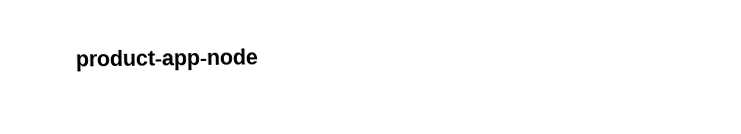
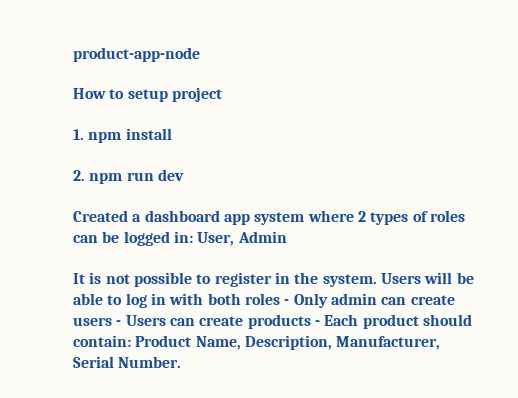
(259, 60) none -> [73,87,222,102] [73,128,172,143] [73,169,184,184] [73,210,465,225] [73,231,287,246] [73,272,474,287] [73,293,455,308] [73,314,472,329] [73,335,441,350] [73,356,182,368] // How to setup project // 1. npm install // 2. npm run dev // Created a dashboard app system where 2 types of roles can be logged in: User, Admin // It is not possible to register in the system. Users will be able to log in with both roles - Only admin can create users - Users can create products - Each product should contain: Product Name, Description, Manufacturer, Serial Number.

